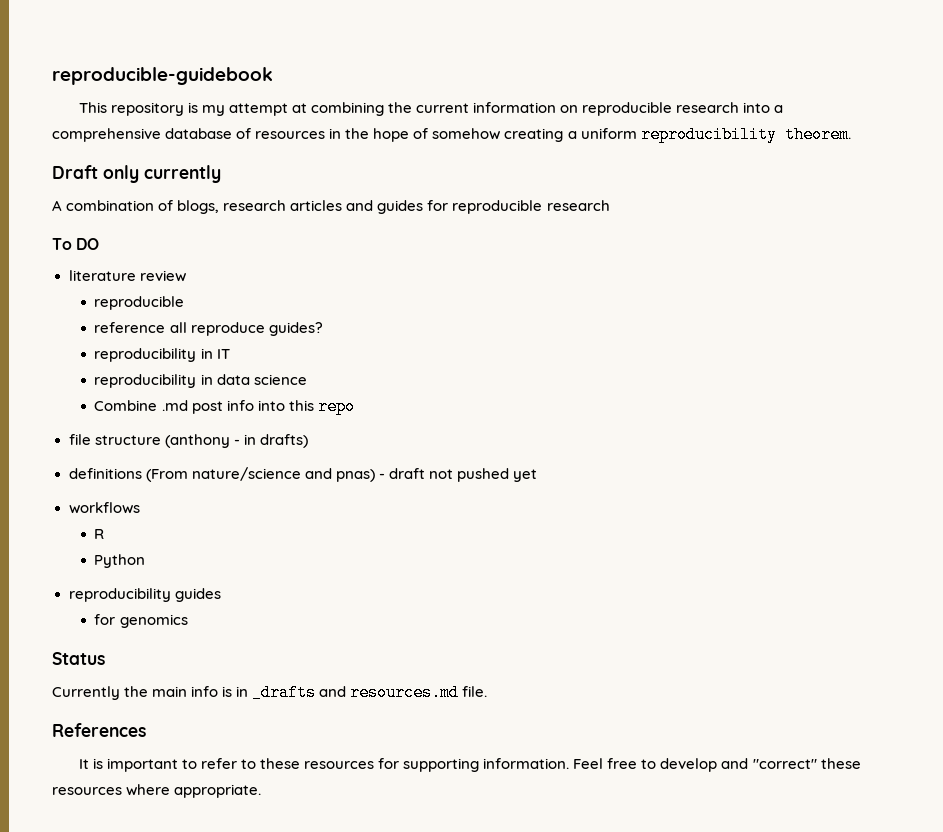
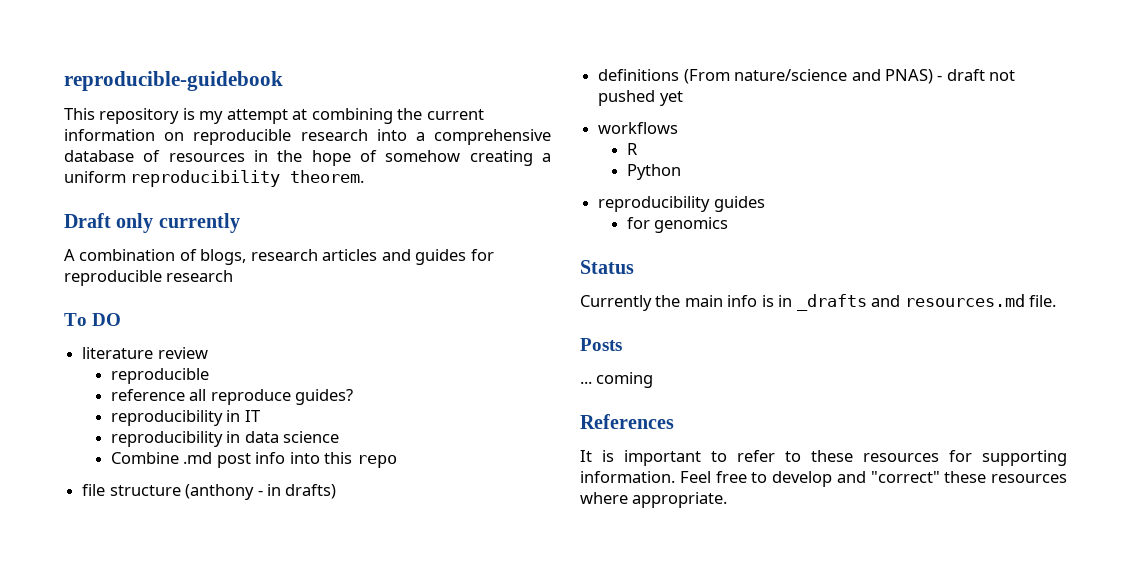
[335,469,375,482] pnas) -> [884,69,933,84] PNAS)
(488, 691) none -> [580,338,622,351] [580,372,654,388] // Posts // ... coming

